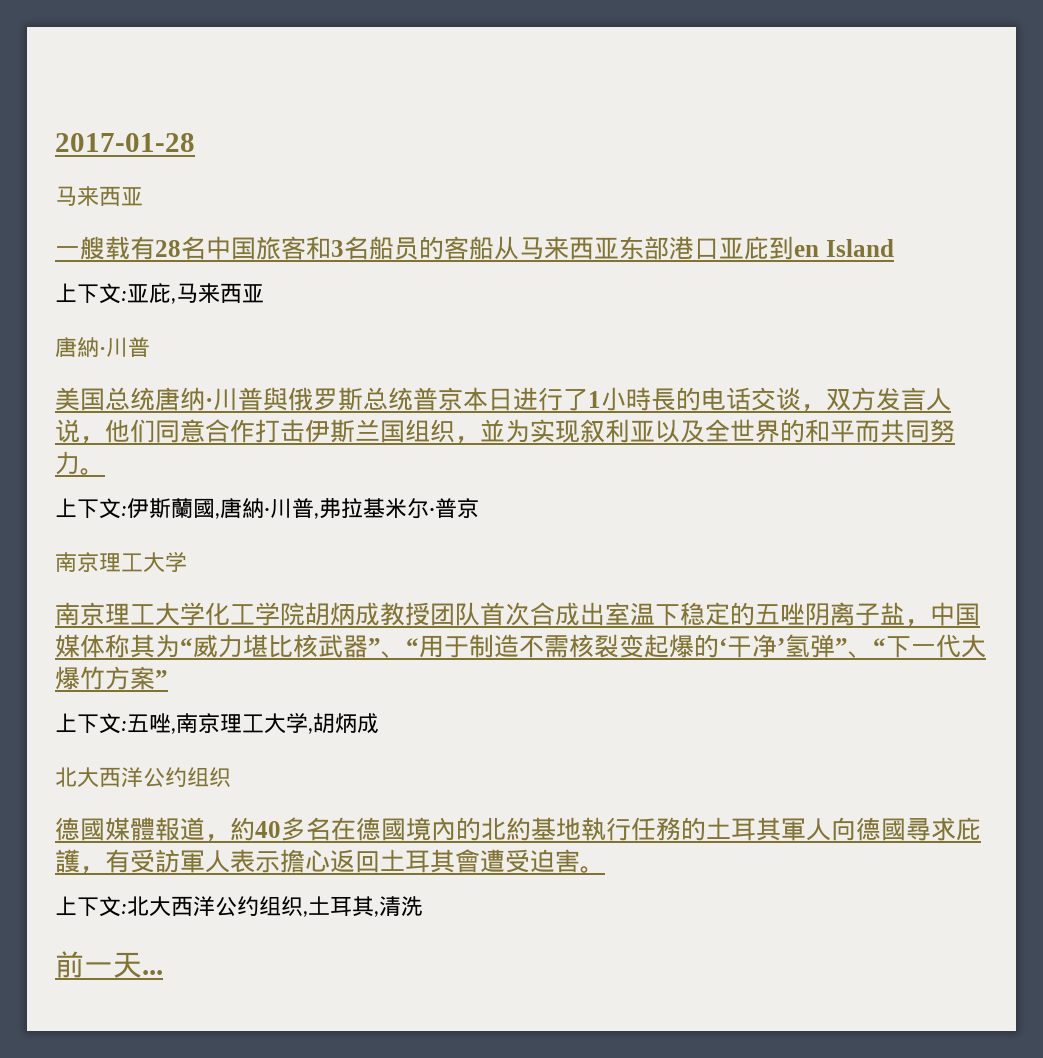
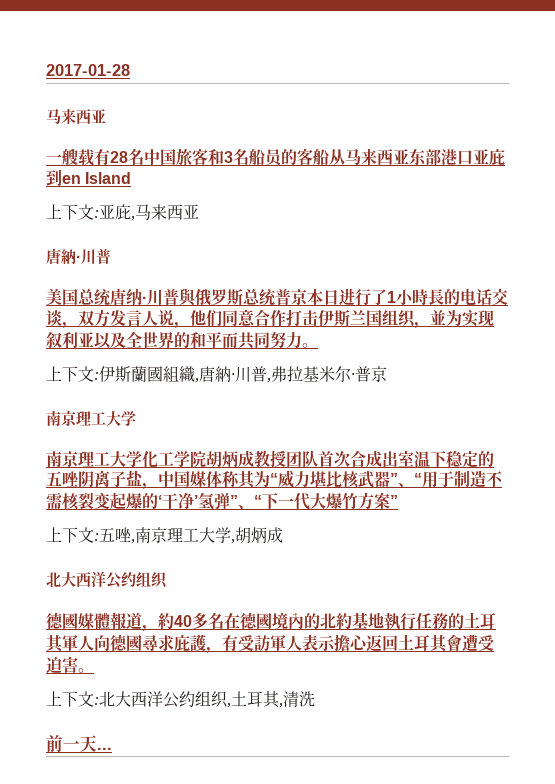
(215, 508) none -> [163,366,195,382] 組織

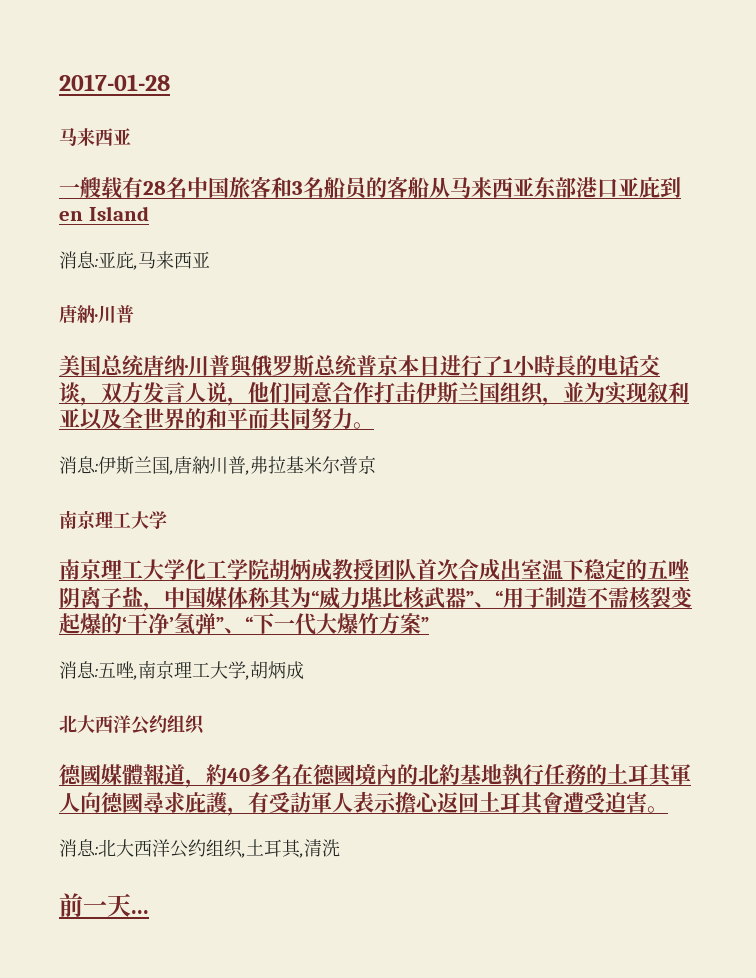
[46,204,94,220] 上下文 -> [59,251,96,269] 消息
[46,366,94,382] 上下文 -> [59,456,96,474] 消息
[131,366,195,382] 蘭國組織 -> [134,456,170,474] 兰国
[46,527,94,543] 上下文 -> [59,661,96,679] 消息
[46,691,94,707] 上下文 -> [59,839,96,857] 消息

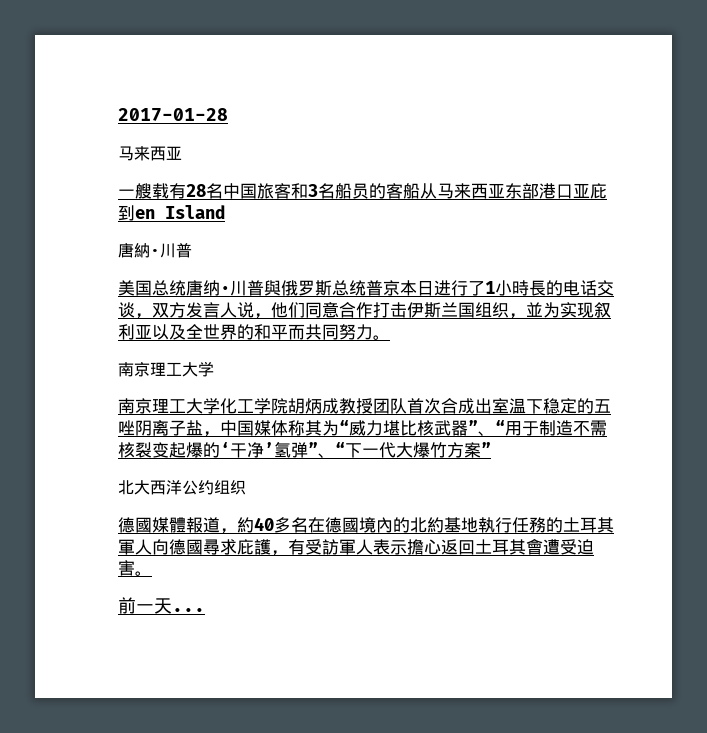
[59,251,210,270] // 消息:亚庇,马来西亚 -> (225, 212) none
[59,456,213,475] [210,456,343,475] [340,456,376,474] // 消息:伊斯兰国,唐納·川普,弗拉基米尔·普京 -> (390, 337) none
[59,660,304,680] // 消息:五唑,南京理工大学,胡炳成 -> (491, 449) none
[59,839,340,858] // 消息:北大西洋公约组织,土耳其,清洗 -> (152, 573) none

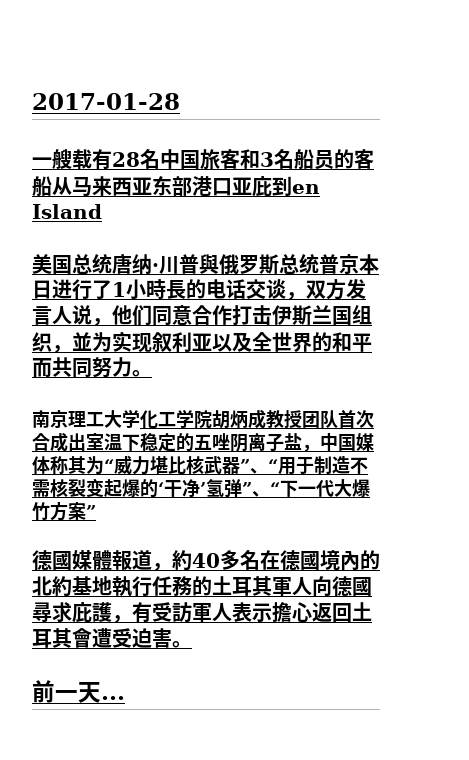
[118,146,182,161] // 马来西亚 -> (180, 101) none
[118,243,192,258] // 唐納·川普 -> (102, 211) none
[118,398,220,414] // 南京理工大学 -> (140, 418) none
[118,480,246,495] // 北大西洋公约组织 -> (96, 511) none

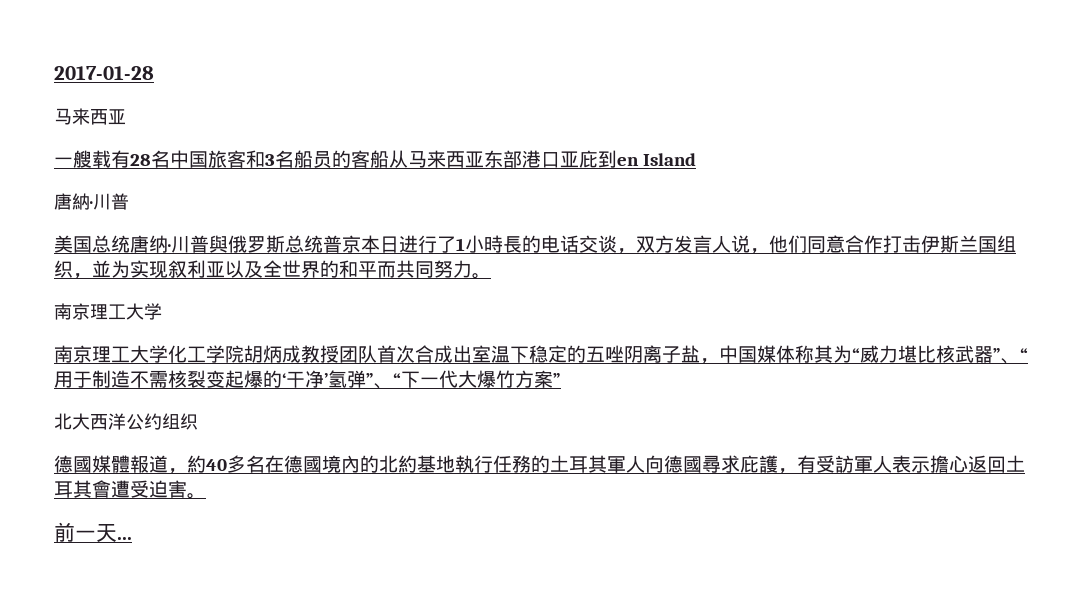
(180, 101) none -> [54,108,126,125] // 马来西亚
(102, 211) none -> [54,193,129,210] // 唐納·川普
(140, 418) none -> [54,345,168,363] // 南京理工大学
(96, 511) none -> [54,413,198,430] // 北大西洋公约组织

